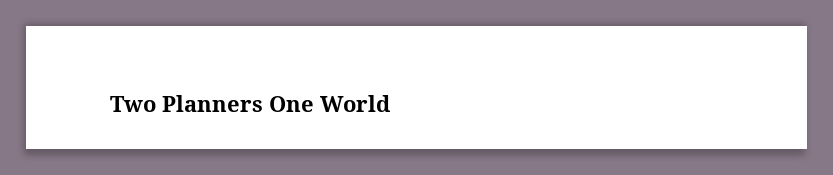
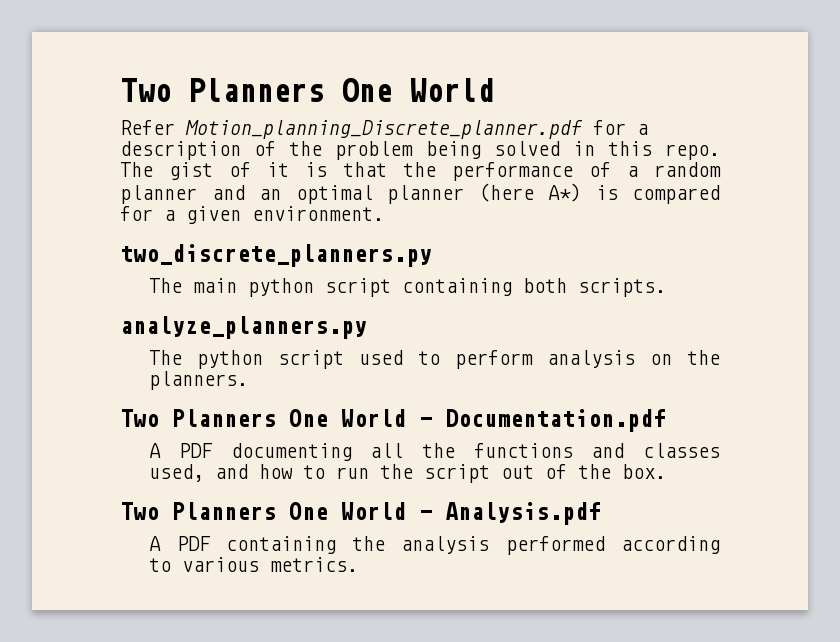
[110,95,390,112] Two Planners One World -> [120,78,494,102] [120,120,648,139] [120,141,720,160] [120,162,721,181] [120,183,720,204] [120,206,384,224] [120,244,432,267] [149,278,667,297] [120,316,367,339] [149,350,720,369] [149,371,249,390] [120,409,666,432] [149,443,720,461] [149,464,667,483] [120,502,601,525] [149,536,720,555] [149,557,359,572] Two Planners One World // Refer Motion_planning_Discrete_planner.pdf for a description of the problem being solved in this repo. The gist of it is that the performance of a random planner and an optimal planner (here A*) is compared for a given environment. // two_discrete_planners.py // The main python script containing both scripts. // analyze_planners.py // The python script used to perform analysis on the planners. // Two Planners One World - Documentation.pdf // A PDF documenting all the functions and classes used, and how to run the script out of the box. // Two Planners One World - Analysis.pdf // A PDF containing the analysis performed according to various metrics.

